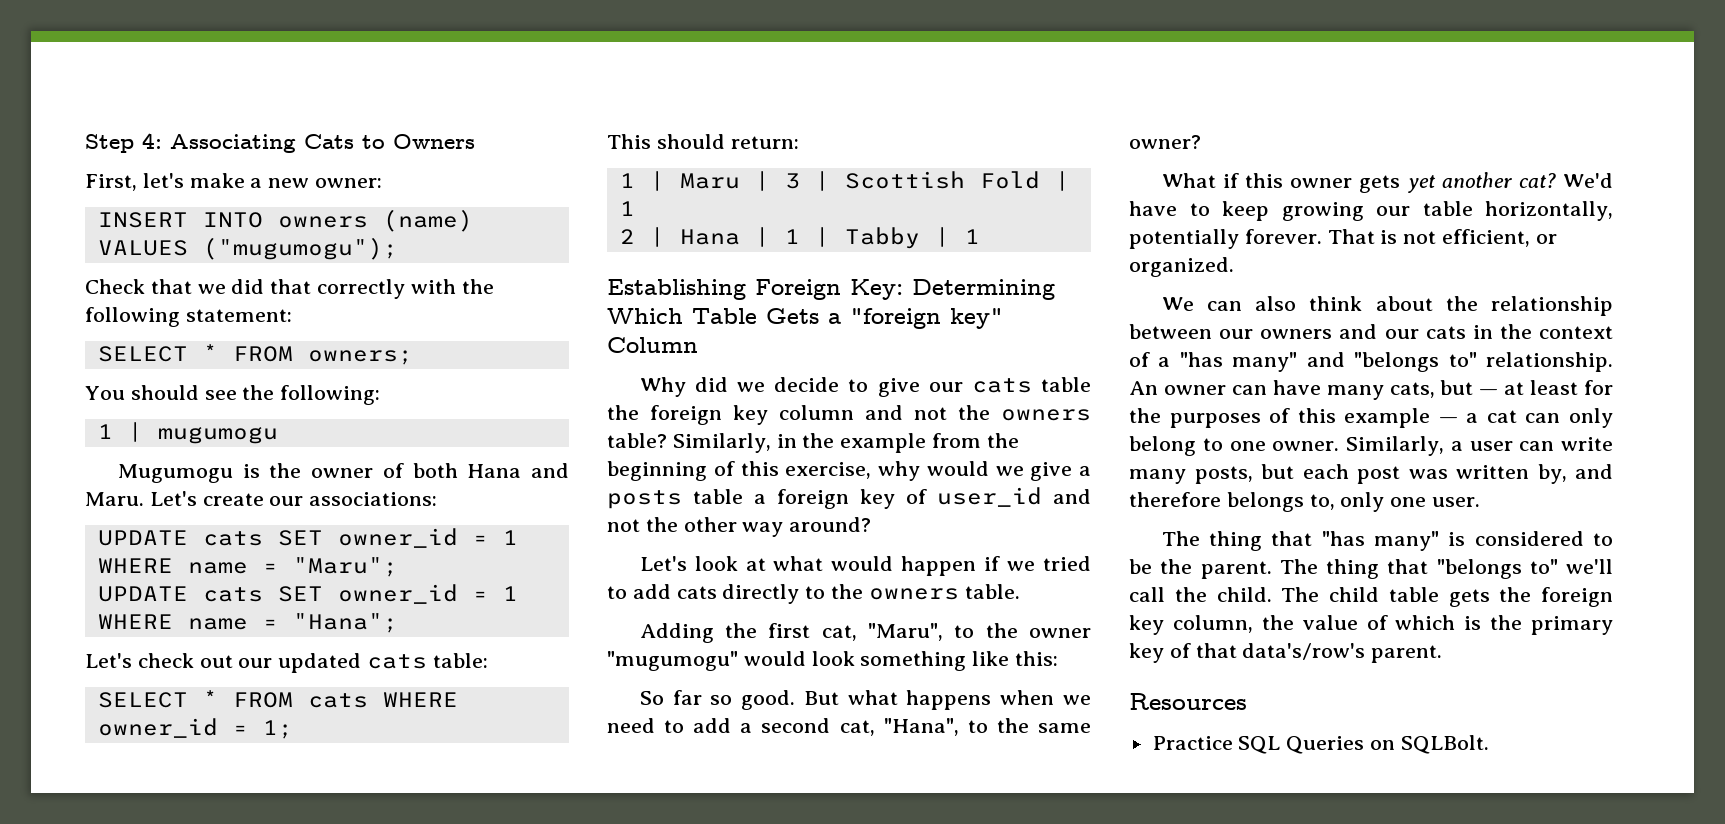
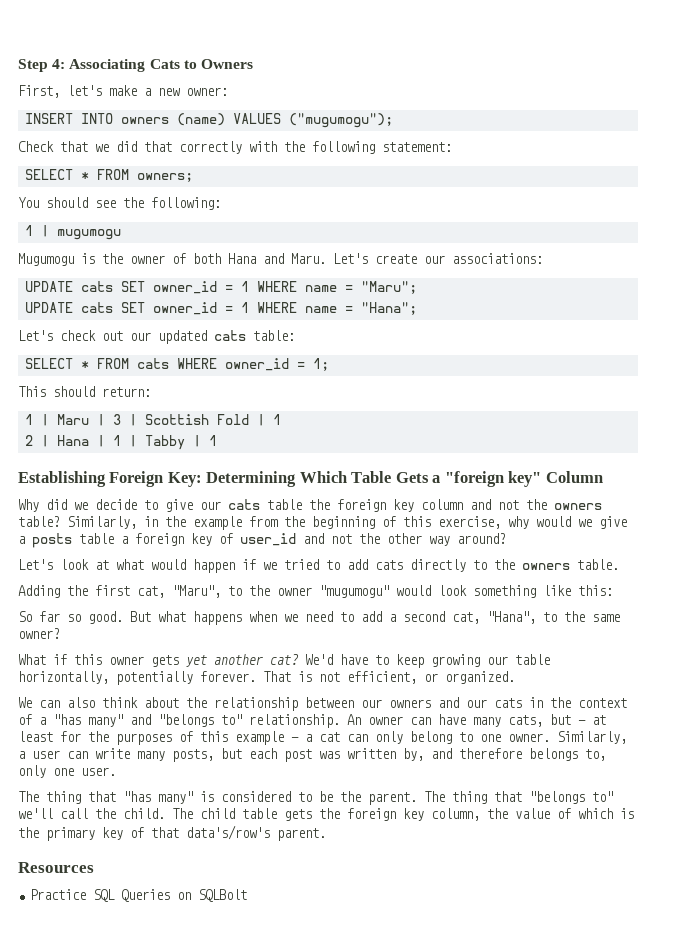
[1400,735,1489,754] SQLBolt. -> [198,889,248,902] SQLBolt

